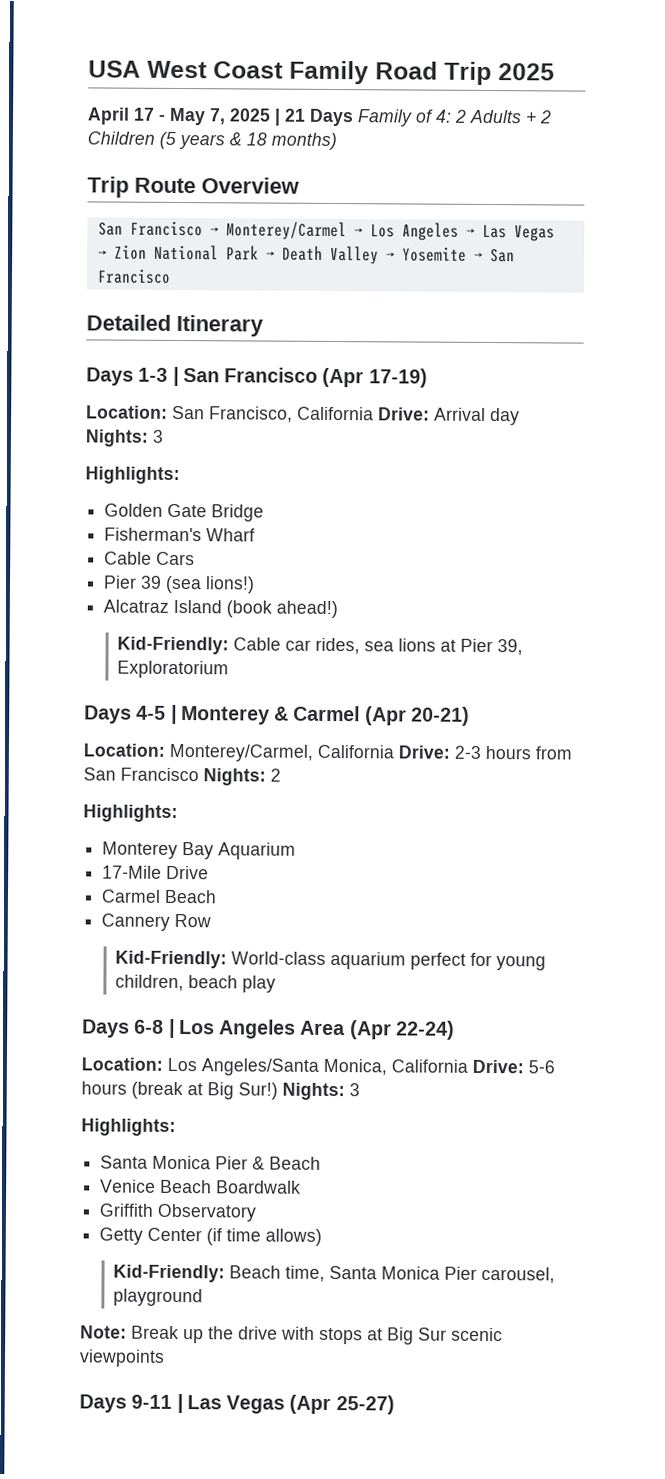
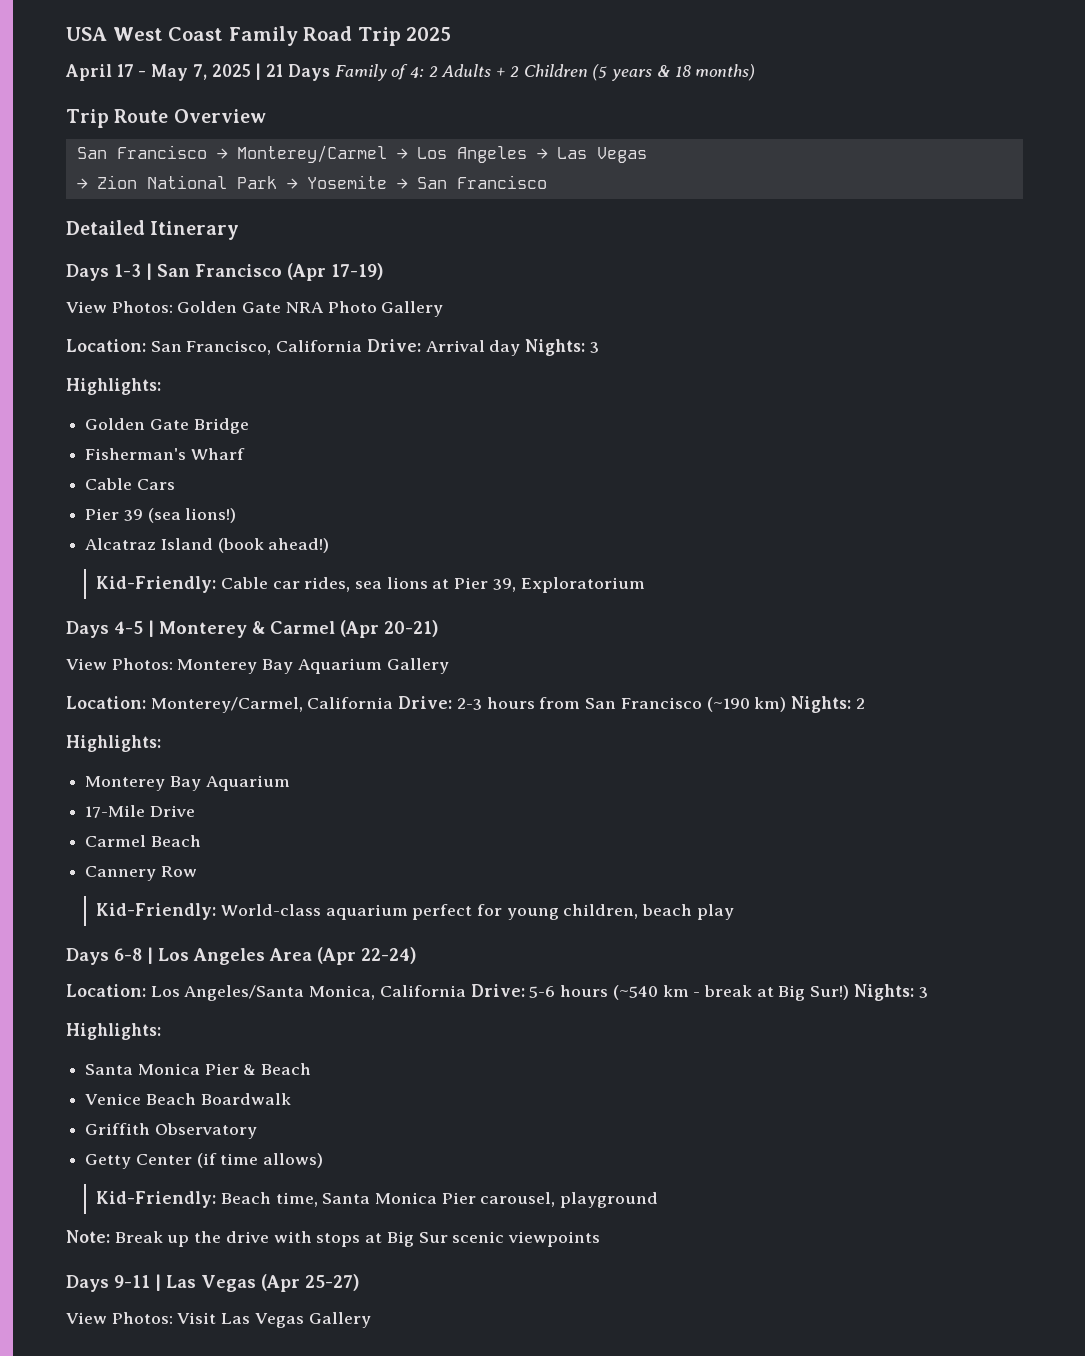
[281,245,396,265] Death Valley → -> (298, 183) none
(428, 378) none -> [66,301,444,317] // View Photos: Golden Gate NRA Photo Gallery
(470, 716) none -> [66,658,449,674] // View Photos: Monterey Bay Aquarium Gallery
(199, 774) none -> [706,697,787,712] (~190 km)
[131,1081,183,1100] (break -> [612,985,752,1000] (~540 km - break
(395, 1405) none -> [66,1312,371,1328] // View Photos: Visit Las Vegas Gallery

